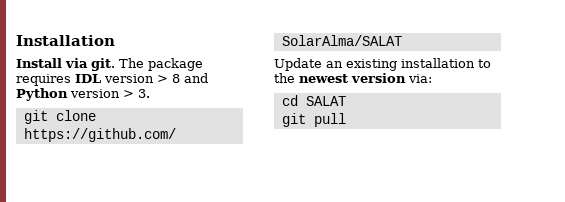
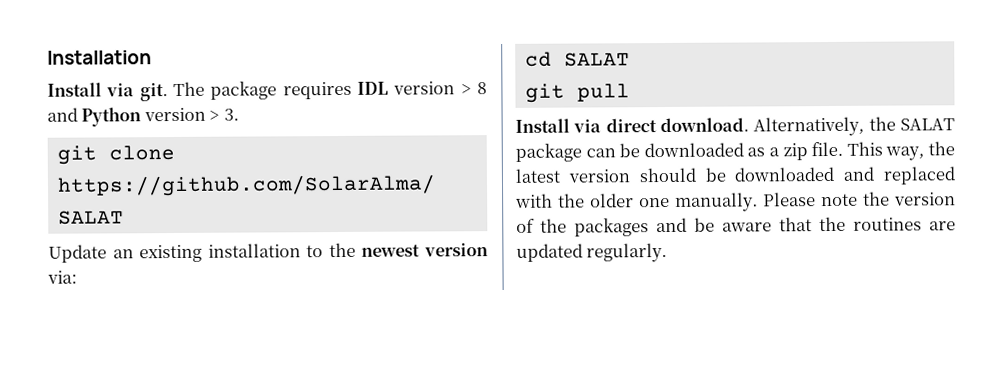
(346, 120) none -> [515,116,955,137] [515,141,956,162] [515,166,956,185] [515,191,956,212] [516,216,956,237] [516,242,668,263] // Install via direct download. Alternatively, the SALAT package can be downloaded as a zip file. This way, the latest version should be downloaded and replaced with the older one manually. Please note the version of the packages and be aware that the routines are updated regularly.

